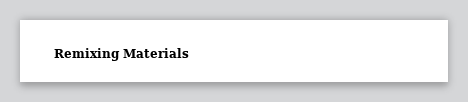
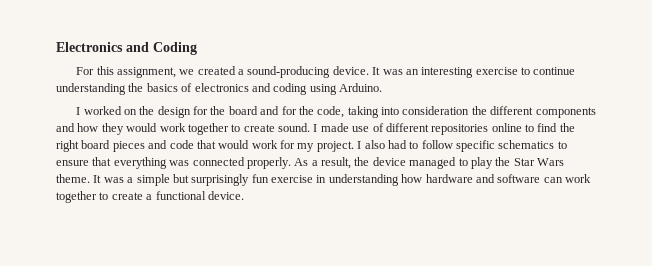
[54,48,189,61] Remixing Materials -> [56,42,197,55] [76,66,576,78] [56,83,382,95] [76,106,596,118] [56,123,575,135] [56,140,567,152] [56,157,564,169] [56,174,591,186] [56,191,244,203] Electronics and Coding // For this assignment, we created a sound-producing device. It was an interesting exercise to continue understanding the basics of electronics and coding using Arduino. // I worked on the design for the board and for the code, taking into consideration the different components and how they would work together to create sound. I made use of different repositories online to find the right board pieces and code that would work for my project. I also had to follow specific schematics to ensure that everything was connected properly. As a result, the device managed to play the Star Wars theme. It was a simple but surprisingly fun exercise in understanding how hardware and software can work together to create a functional device.

